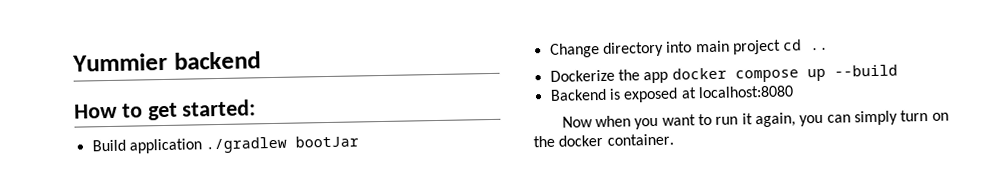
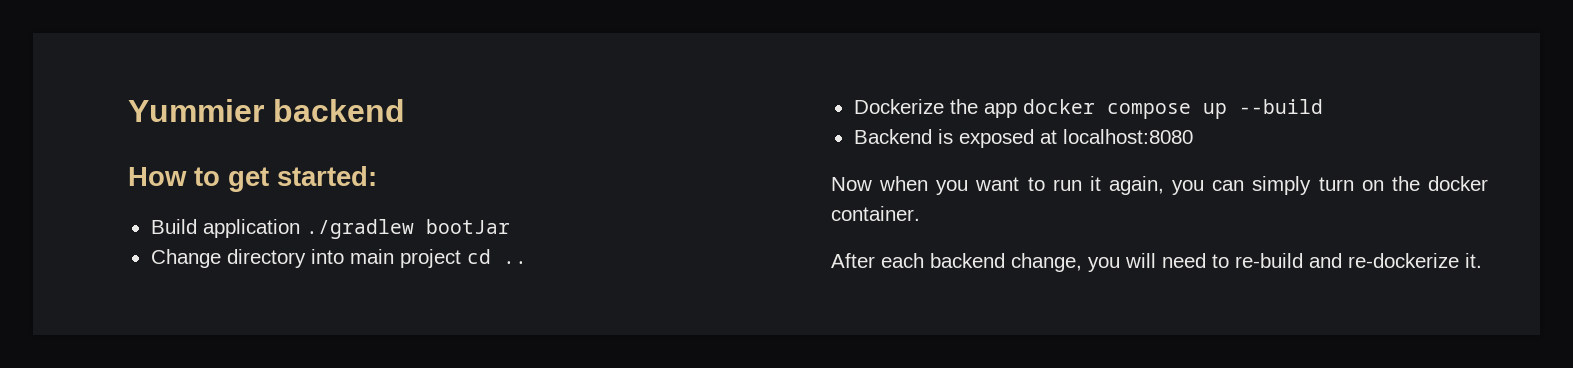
(674, 139) none -> [831,253,1482,272] // After each backend change, you will need to re-build and re-dockerize it.

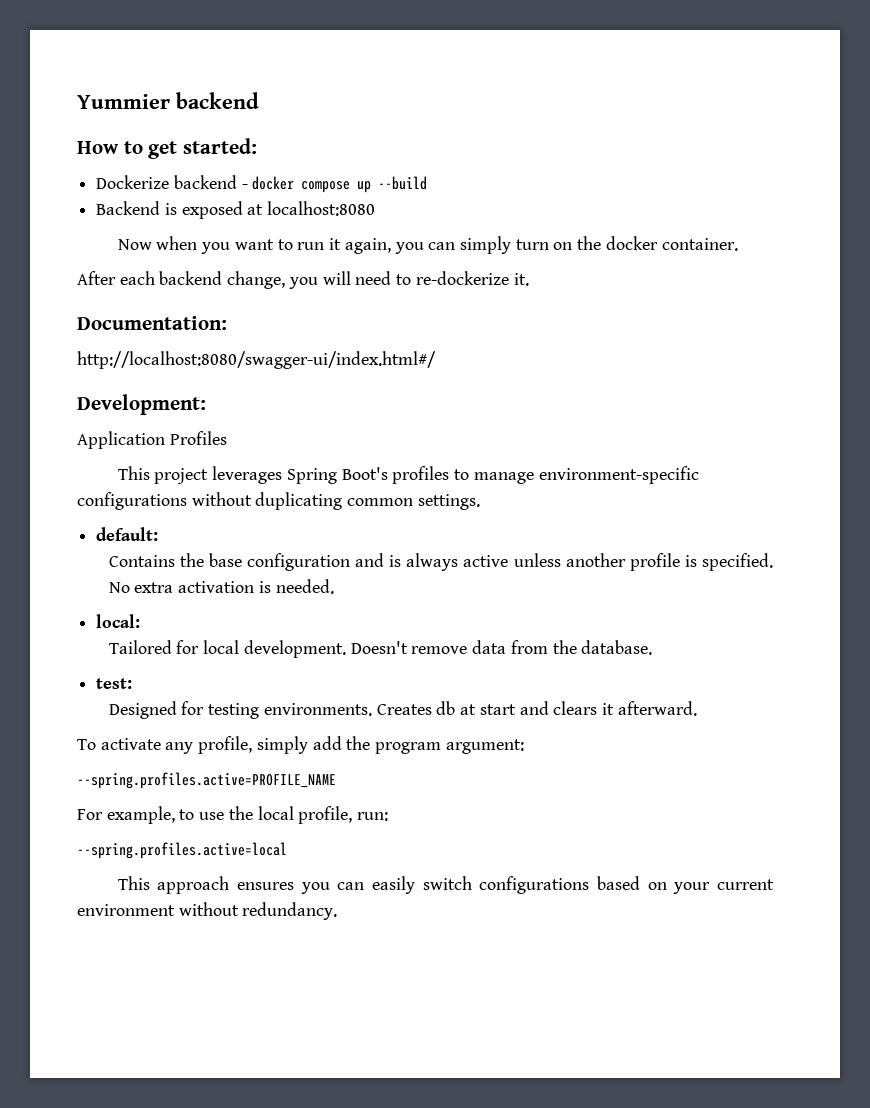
[150,219,510,239] [150,249,527,268] // Build application ./gradlew bootJar // Change directory into main project cd .. -> (257, 146) none
[949,99,1017,118] the app -> [173,175,248,189] backend -
[1235,253,1342,268] re-build and -> (412, 279) none
(1482, 260) none -> [77,316,227,330] [77,351,436,369] [77,394,206,415] [77,431,227,449] [117,466,699,484] [77,492,480,510] [96,527,159,541] [108,553,773,571] [108,579,334,594] [96,614,141,628] [108,640,653,658] [96,678,133,689] [108,701,697,719] [77,736,524,754] [77,772,336,789] [77,806,389,824] [77,842,287,859] [117,876,774,894] [77,902,338,920] // Documentation: // http://localhost:8080/swagger-ui/index.html#/ // Development: // Application Profiles // This project leverages Spring Boot's profiles to manage environment-specific configurations without duplicating common settings. // default: // Contains the base configuration and is always active unless another profile is specified. No extra activation is needed. // local: // Tailored for local development. Doesn't remove data from the database. // test: // Designed for testing environments. Creates db at start and clears it afterward. // To activate any profile, simply add the program argument: // --spring.profiles.active=PROFILE_NAME // For example, to use the local profile, run: // --spring.profiles.active=local // This approach ensures you can easily switch configurations based on your current environment without redundancy.

